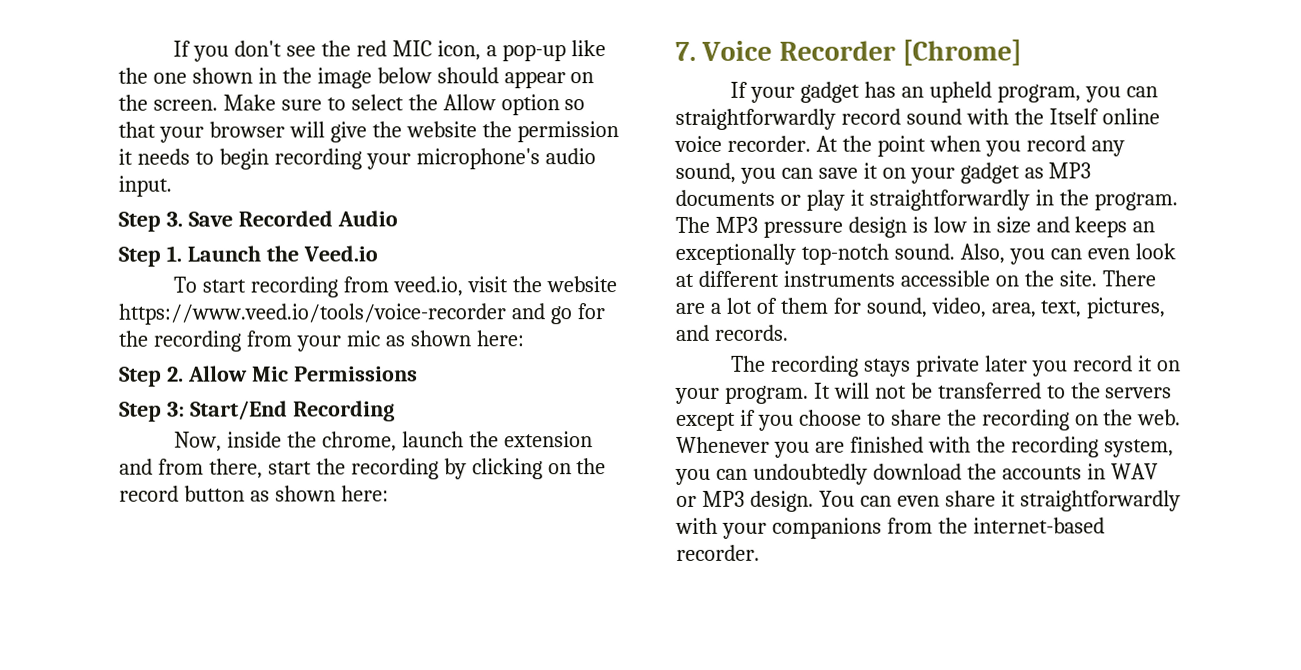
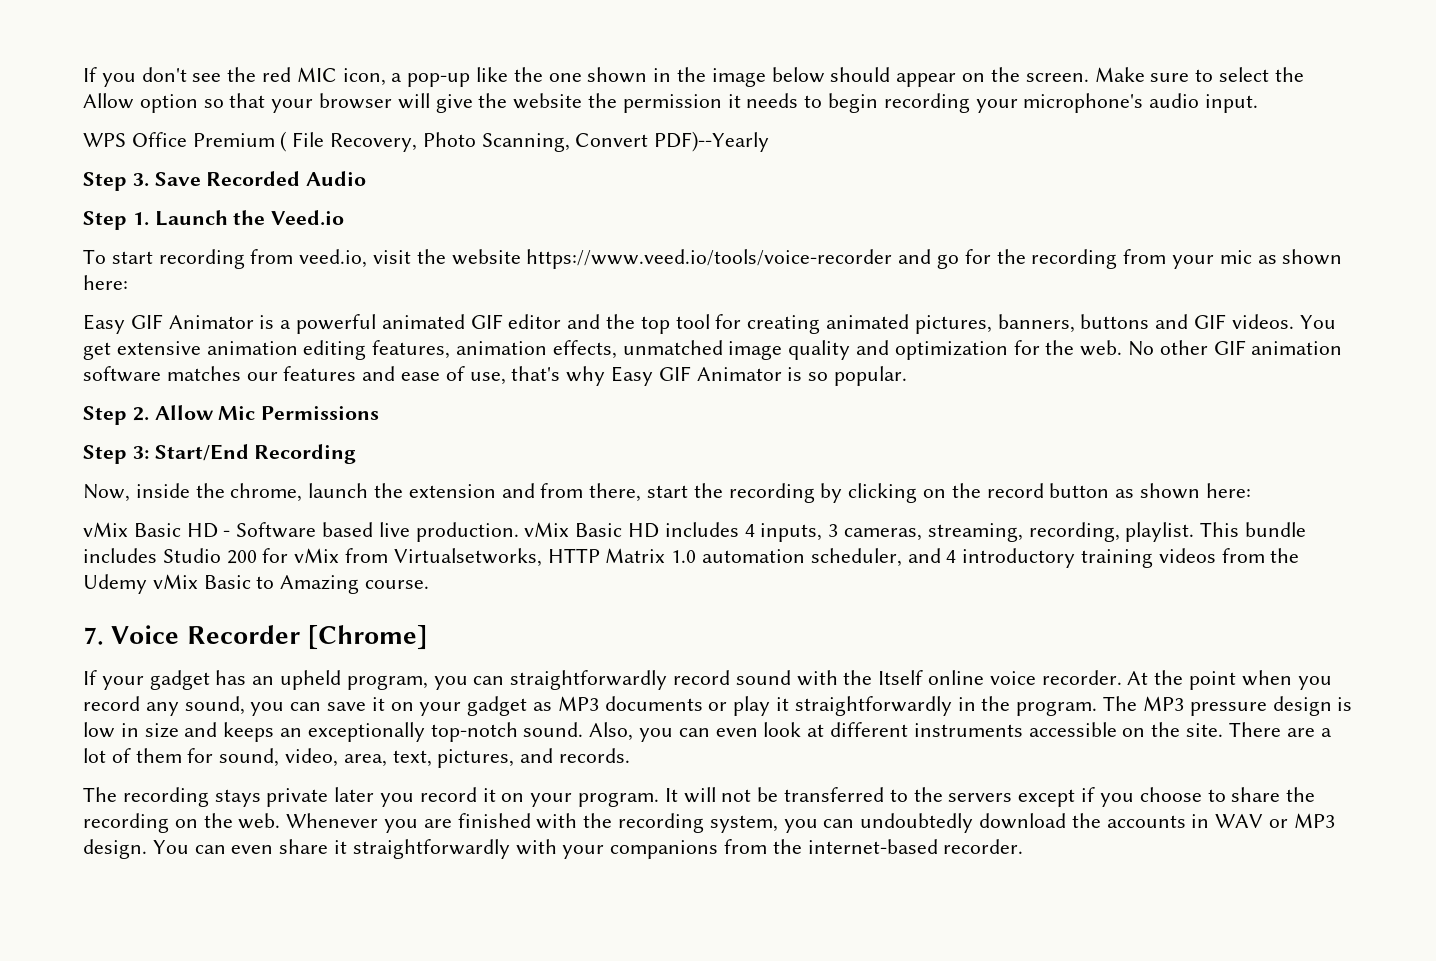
(172, 186) none -> [83,131,770,152] // WPS Office Premium ( File Recovery, Photo Scanning, Convert PDF)--Yearly
(525, 338) none -> [83,314,1336,334] [83,340,1343,360] [83,366,908,386] // Easy GIF Animator is a powerful animated GIF editor and the top tool for creating animated pictures, banners, buttons and GIF videos. You get extensive animation editing features, animation effects, unmatched image quality and optimization for the web. No other GIF animation software matches our features and ease of use, that's why Easy GIF Animator is so popular.
(389, 493) none -> [83,522,1307,542] [83,548,1300,568] [83,574,430,594] // vMix Basic HD - Software based live production. vMix Basic HD includes 4 inputs, 3 cameras, streaming, recording, playlist. This bundle includes Studio 200 for vMix from Virtualsetworks, HTTP Matrix 1.0 automation scheduler, and 4 introductory training videos from the Udemy vMix Basic to Amazing course.

